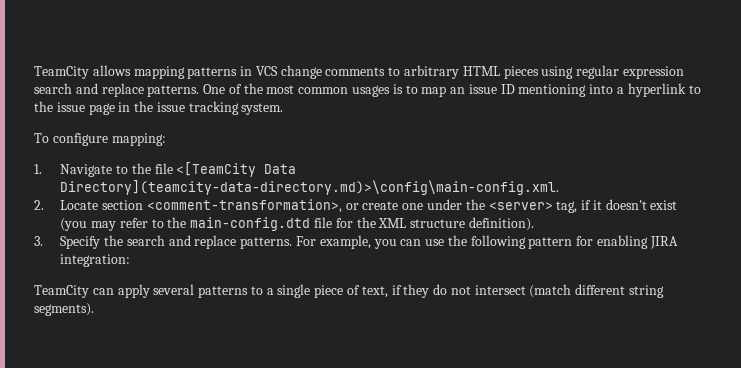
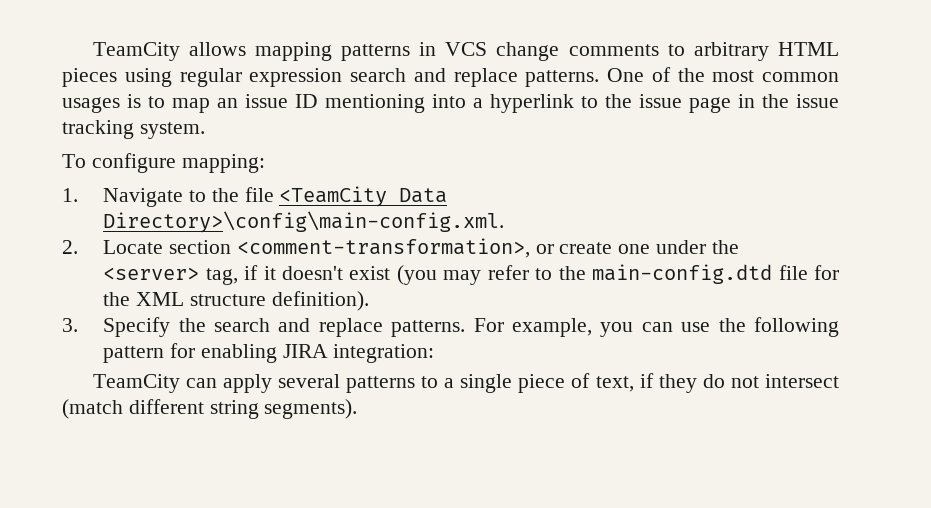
[176,162,297,177] [60,180,560,195] <[TeamCity Data Directory](teamcity-data-directory.md)>\config\main-config.xml. -> [279,186,448,207] [103,211,505,233] <TeamCity Data Directory>\config\main-config.xml.

